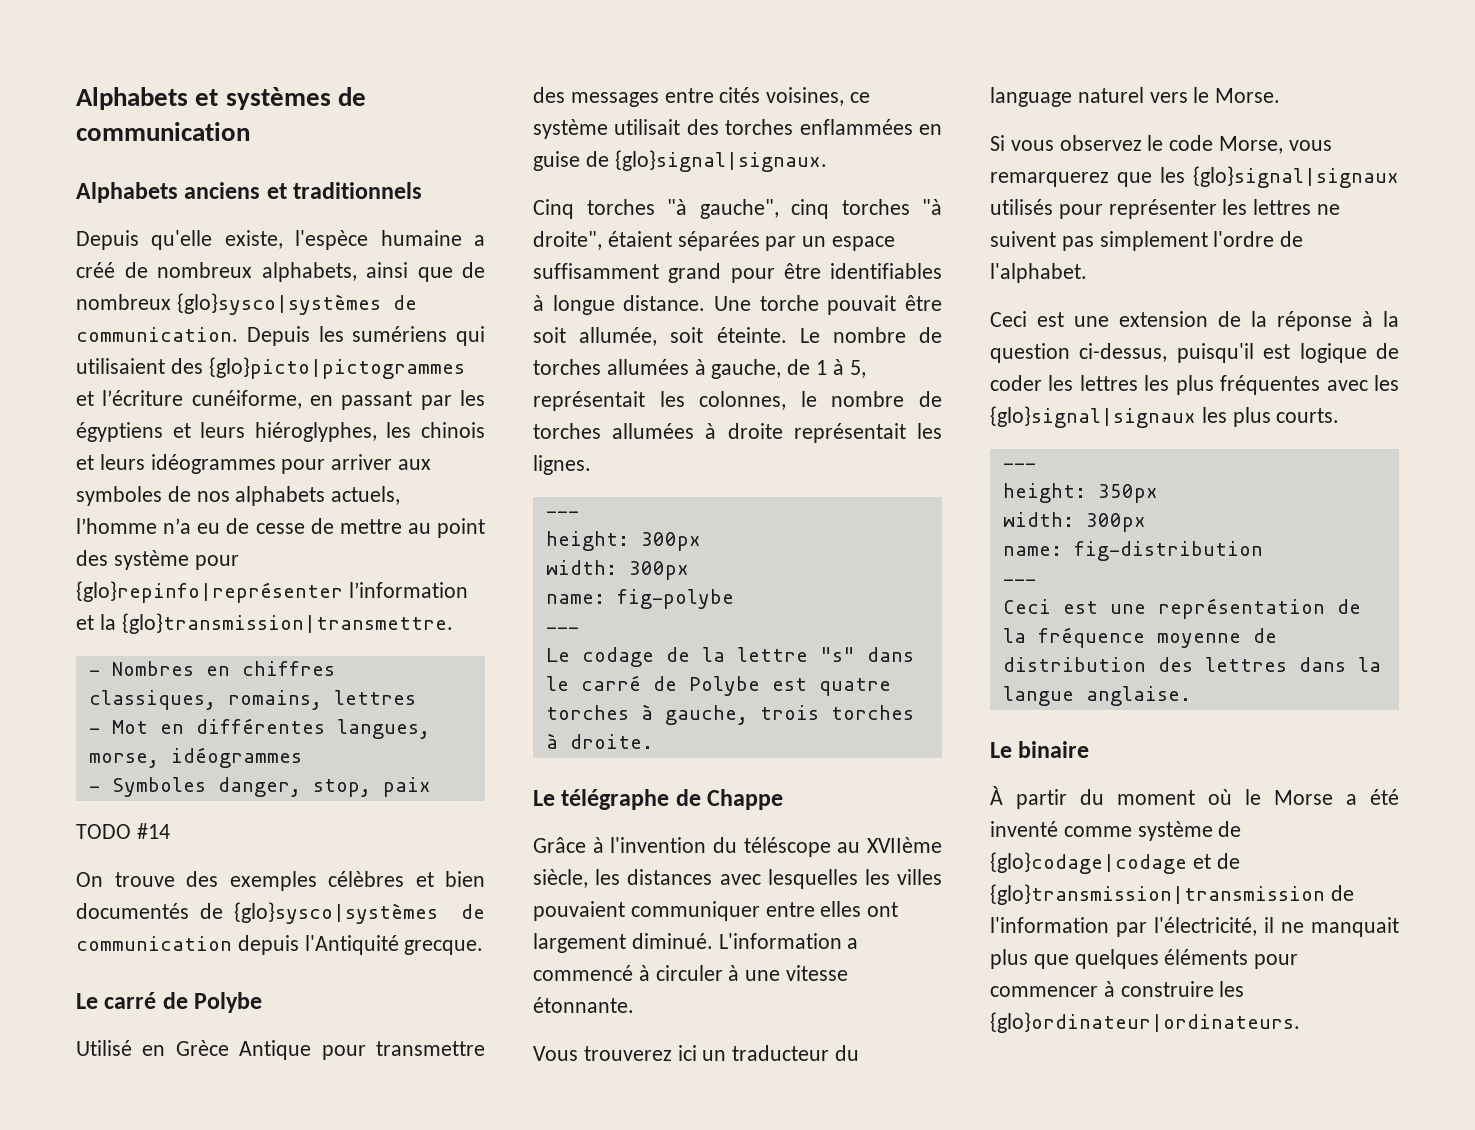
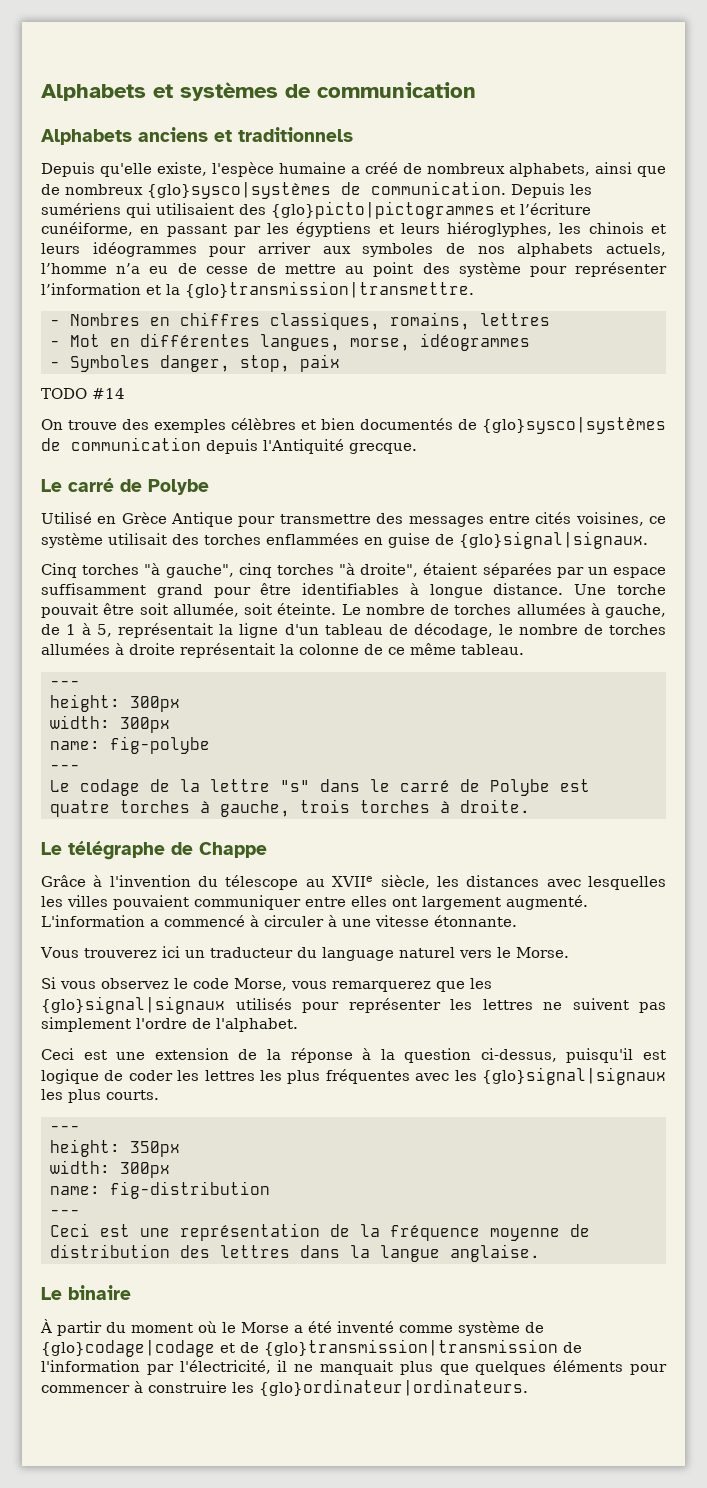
[76,581,343,603] {glo}repinfo|représenter -> [575,262,668,277] représenter
[659,391,787,410] les colonnes, -> [219,623,493,638] la ligne d'un tableau de décodage,
[917,423,942,439] [533,455,591,475] les lignes. -> [280,643,524,655] la colonne de ce même tableau.
[743,837,942,857] téléscope au XVIIème -> [225,875,374,890] télescope au XVIIe
[631,933,713,949] diminué. -> [506,895,588,910] augmenté.

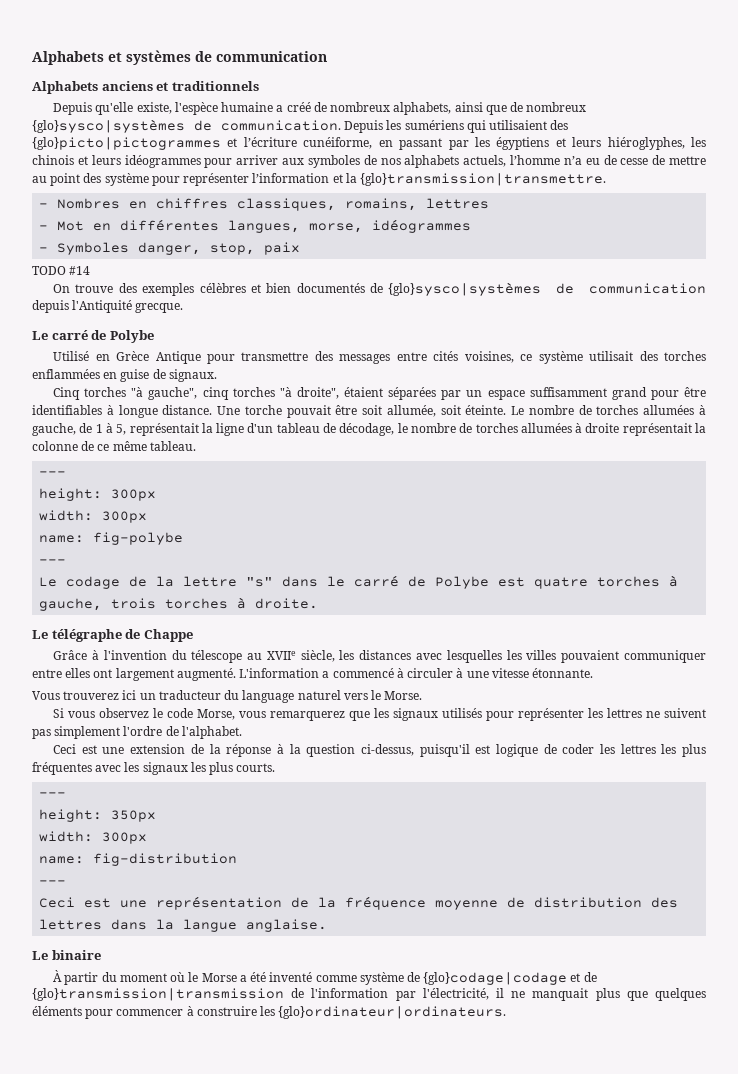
[459,531,648,549] {glo}signal|signaux. -> [168,369,217,382] signaux.
[41,996,225,1014] {glo}signal|signaux -> [393,708,439,721] signaux
[481,1067,666,1085] {glo}signal|signaux -> [142,762,188,775] signaux

